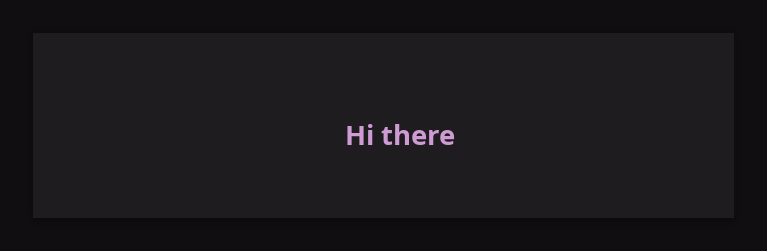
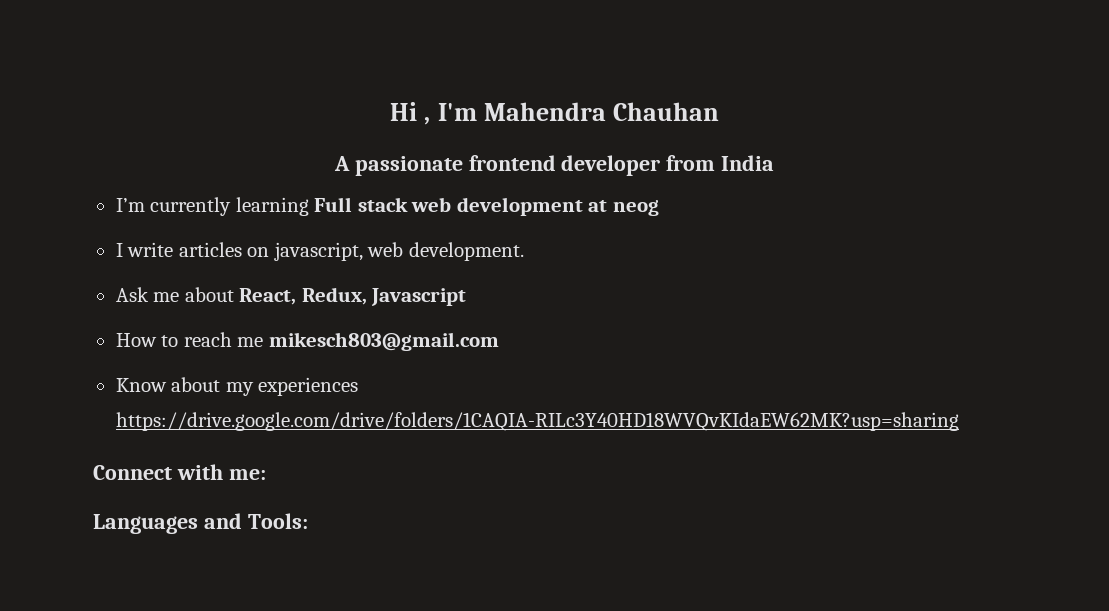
[381,124,456,145] there -> [424,102,719,125] [333,155,775,176] [115,197,659,216] [115,242,524,261] [115,287,467,306] [115,332,499,351] [115,377,359,396] [115,412,959,431] [93,464,266,480] [93,513,308,534] , I'm Mahendra Chauhan // A passionate frontend developer from India // I’m currently learning Full stack web development at neog // I write articles on javascript, web development. // Ask me about React, Redux, Javascript // How to reach me mikesch803@gmail.com // Know about my experiences https://drive.google.com/drive/folders/1CAQIA-RILc3Y40HD18WVQvKIdaEW62MK?usp=sharing // Connect with me: // Languages and Tools:

